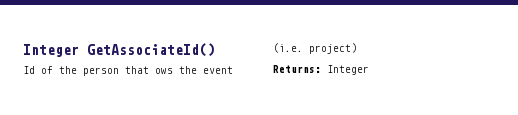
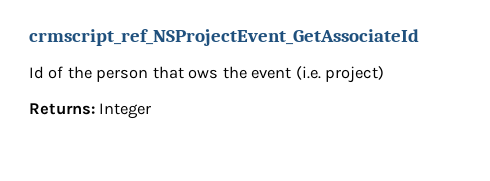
[23,43,215,57] Integer GetAssociateId() -> [29,29,419,46] crmscript_ref_NSProjectEvent_GetAssociateId

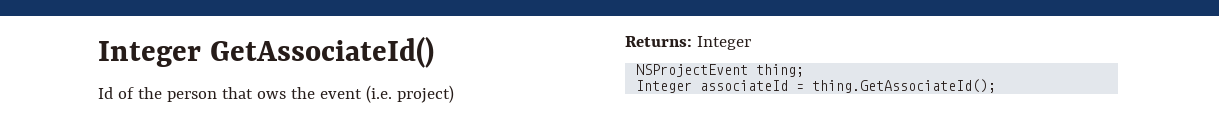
[29,29,419,46] crmscript_ref_NSProjectEvent_GetAssociateId -> [98,36,435,68] Integer GetAssociateId()
(152, 111) none -> [636,64,805,77] [636,79,997,93] // NSProjectEvent thing; // Integer associateId = thing.GetAssociateId();

